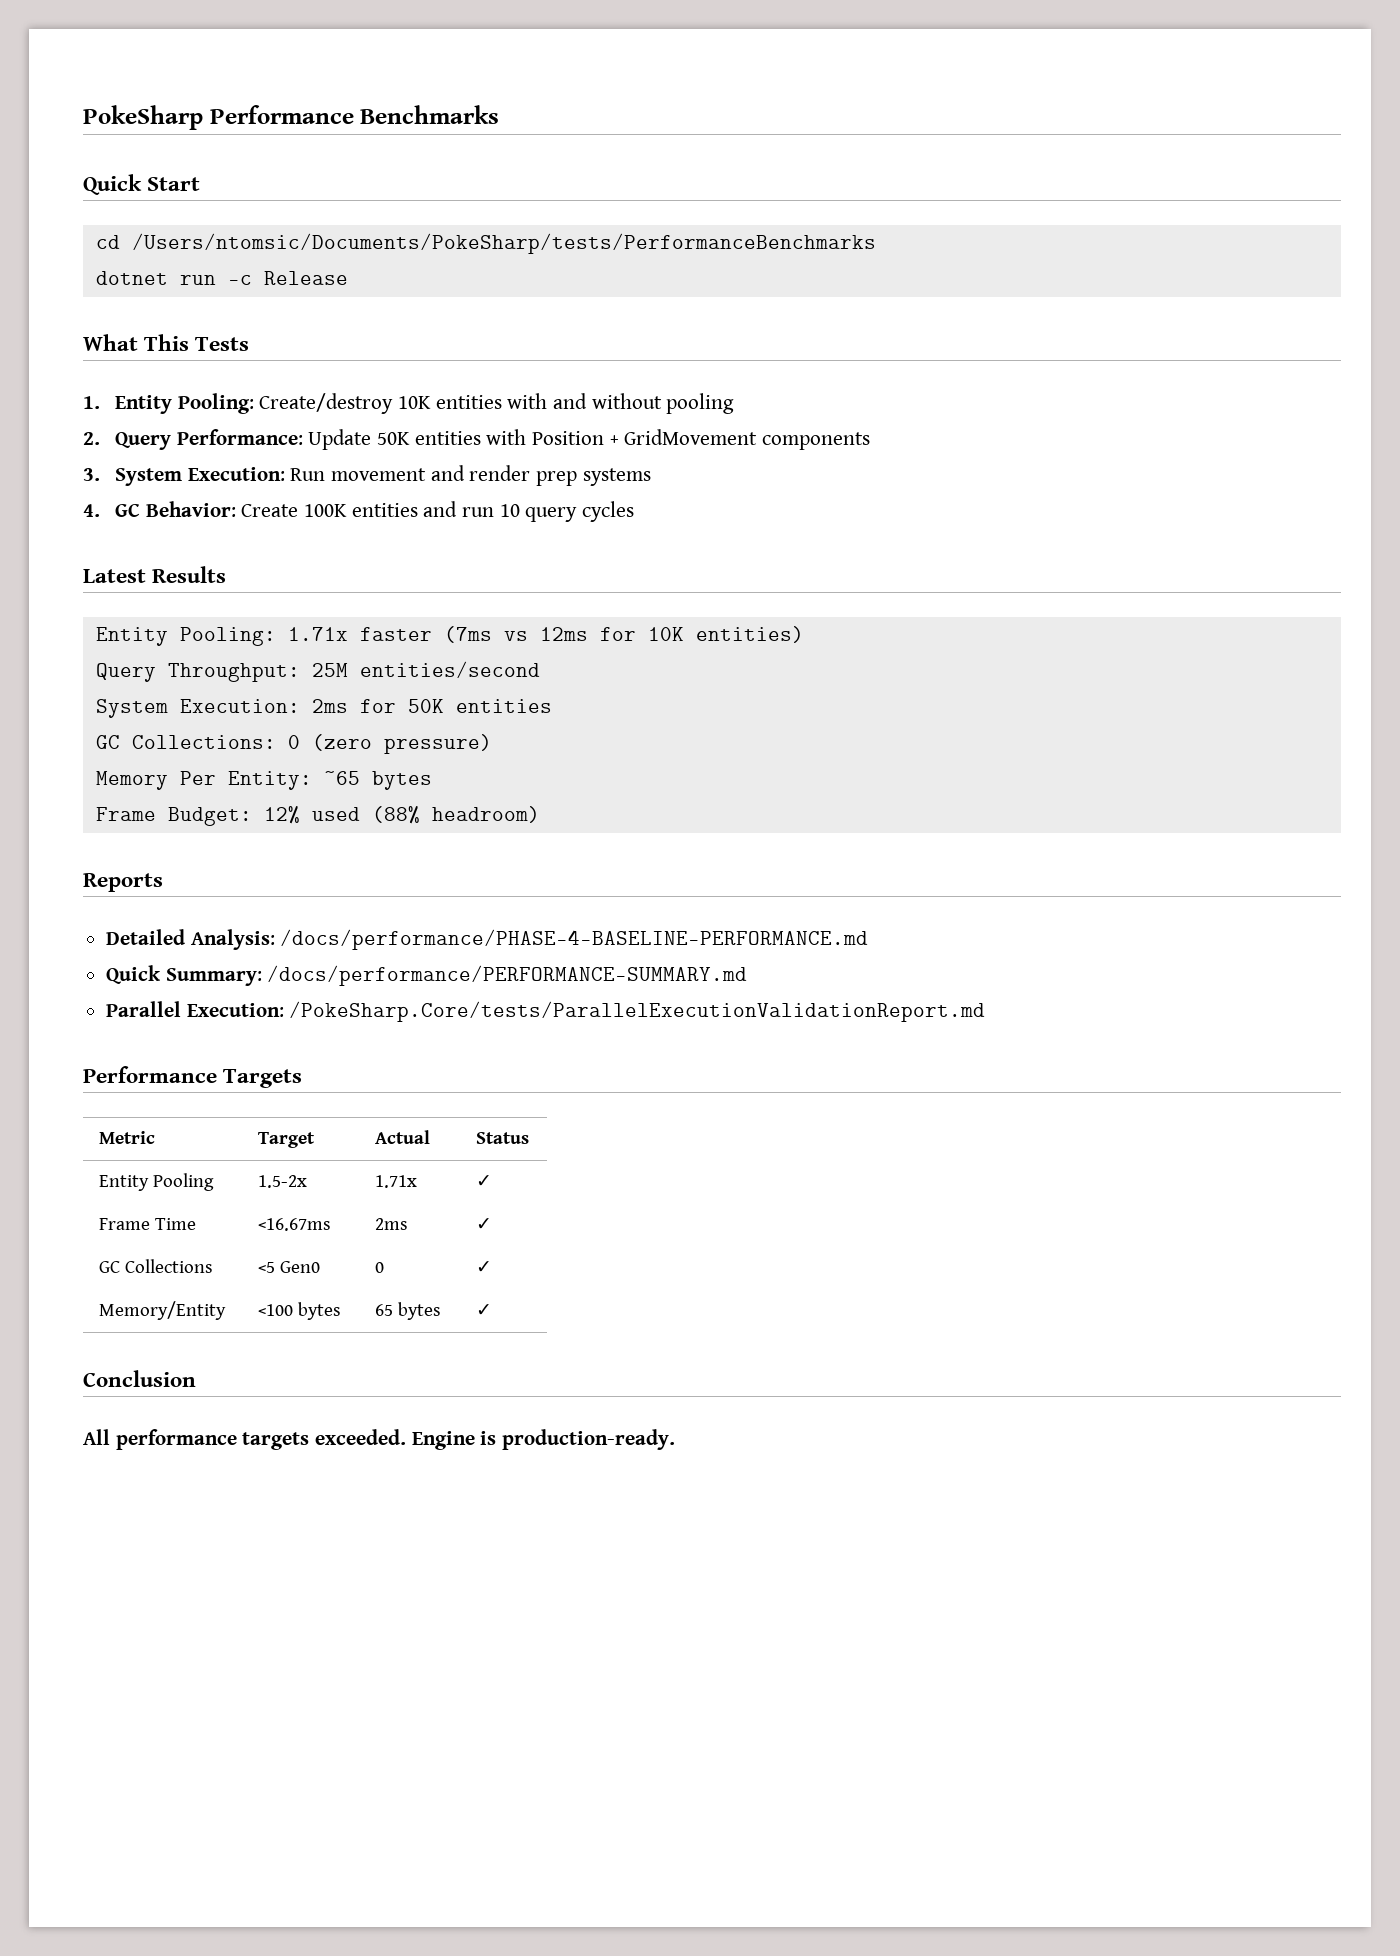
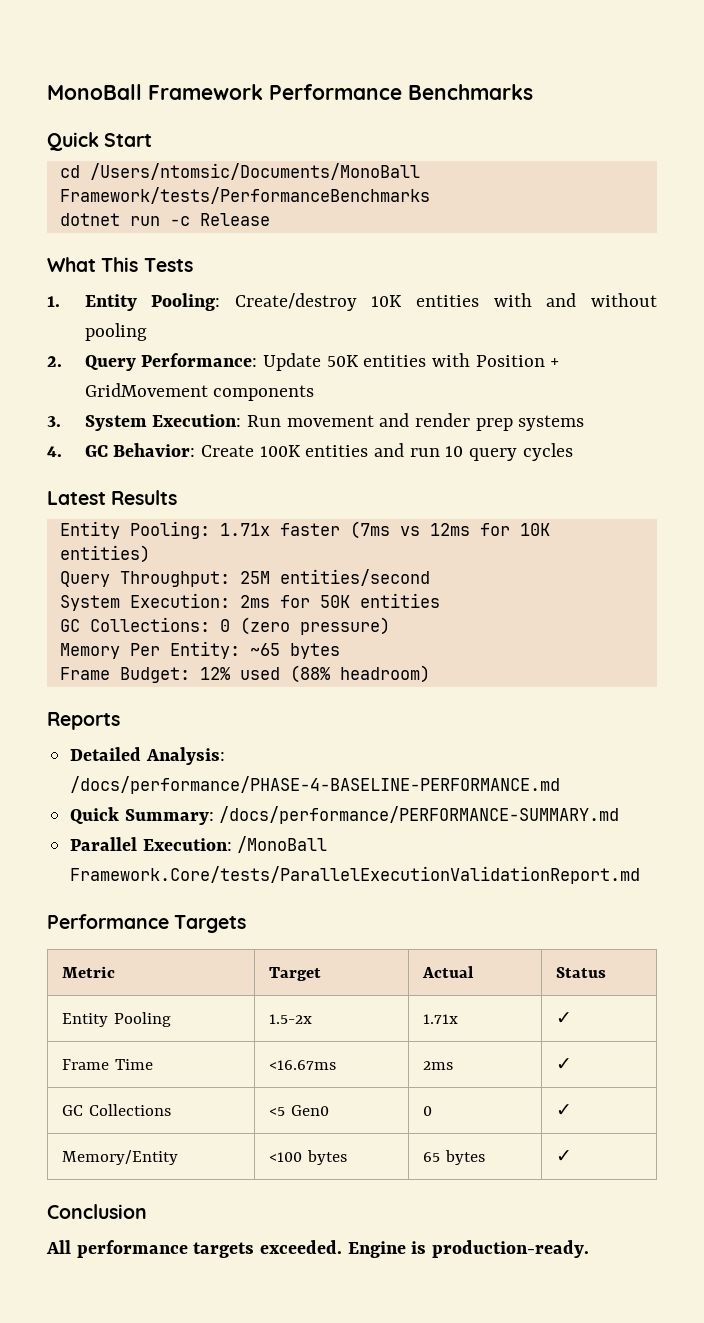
[83,105,203,130] PokeSharp -> [47,84,263,100] MonoBall Framework
[131,233,876,254] /Users/ntomsic/Documents/PokeSharp/tests/PerformanceBenchmarks -> [89,163,420,180] [59,187,430,204] /Users/ntomsic/Documents/MonoBall Framework/tests/PerformanceBenchmarks
[289,1001,986,1022] /PokeSharp.Core/tests/ParallelExecutionValidationReport.md -> [237,836,328,853] [70,866,641,884] /MonoBall Framework.Core/tests/ParallelExecutionValidationReport.md

